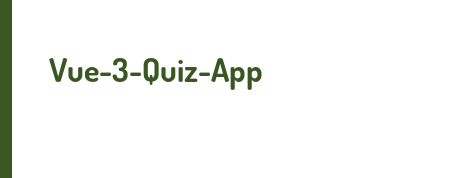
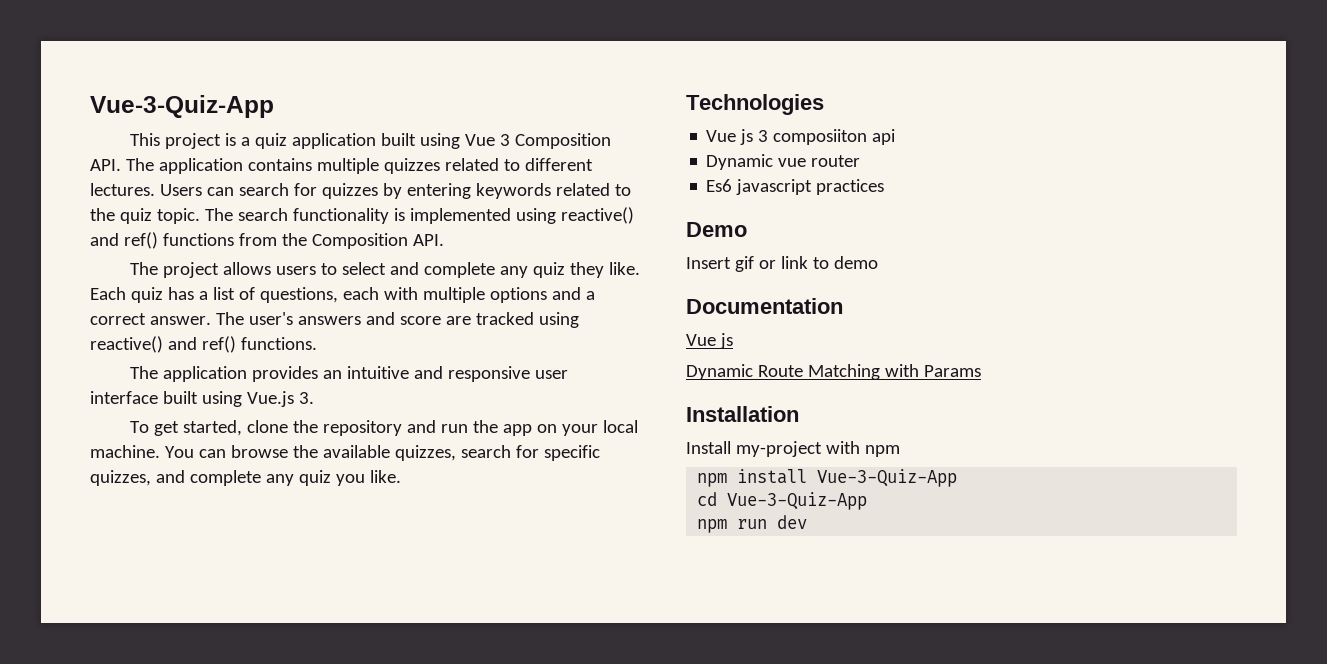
[49,58,263,90] Vue-3-Quiz-App -> [90,95,274,118] [130,133,612,149] [90,158,593,174] [90,183,631,199] [90,207,634,224] [90,232,444,249] [130,262,641,278] [90,287,595,303] [90,312,579,328] [90,336,317,353] [130,366,569,382] [90,391,314,407] [130,420,639,436] [90,445,600,461] [90,470,401,486] [686,94,824,115] [706,129,896,145] [706,154,861,170] [706,179,885,195] [686,222,747,237] [686,256,878,272] [686,298,843,314] [686,333,733,349] [686,364,981,380] [686,406,799,422] [686,441,900,457] [697,469,958,487] [697,492,868,510] [697,515,808,533] Vue-3-Quiz-App // This project is a quiz application built using Vue 3 Composition API. The application contains multiple quizzes related to different lectures. Users can search for quizzes by entering keywords related to the quiz topic. The search functionality is implemented using reactive() and ref() functions from the Composition API. // The project allows users to select and complete any quiz they like. Each quiz has a list of questions, each with multiple options and a correct answer. The user's answers and score are tracked using reactive() and ref() functions. // The application provides an intuitive and responsive user interface built using Vue.js 3. // To get started, clone the repository and run the app on your local machine. You can browse the available quizzes, search for specific quizzes, and complete any quiz you like. // Technologies // Vue js 3 composiiton api // Dynamic vue router // Es6 javascript practices // Demo // Insert gif or link to demo // Documentation // Vue js // Dynamic Route Matching with Params // Installation // Install my-project with npm // npm install Vue-3-Quiz-App // cd Vue-3-Quiz-App // npm run dev

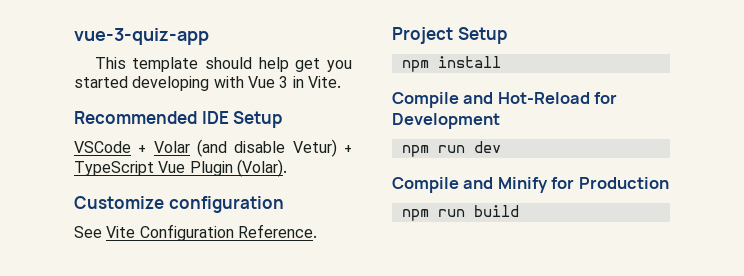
[90,95,274,118] Vue-3-Quiz-App -> [74,28,209,45] vue-3-quiz-app
[165,133,612,149] [90,158,593,174] [90,183,631,199] [90,207,634,224] [90,232,444,249] [130,262,641,278] [90,287,595,303] [90,312,579,328] [90,336,317,353] [130,366,569,382] [90,391,314,407] [130,420,639,436] [90,445,600,461] [90,470,401,486] [686,94,824,115] [706,129,896,145] [706,154,861,170] [706,179,885,195] [686,222,747,237] [686,256,878,272] [686,298,843,314] [686,333,733,349] [686,364,981,380] [686,406,799,422] [686,441,900,457] [697,469,958,487] [697,492,868,510] [697,515,808,533] project is a quiz application built using Vue 3 Composition API. The application contains multiple quizzes related to different lectures. Users can search for quizzes by entering keywords related to the quiz topic. The search functionality is implemented using reactive() and ref() functions from the Composition API. // The project allows users to select and complete any quiz they like. Each quiz has a list of questions, each with multiple options and a correct answer. The user's answers and score are tracked using reactive() and ref() functions. // The application provides an intuitive and responsive user interface built using Vue.js 3. // To get started, clone the repository and run the app on your local machine. You can browse the available quizzes, search for specific quizzes, and complete any quiz you like. // Technologies // Vue js 3 composiiton api // Dynamic vue router // Es6 javascript practices // Demo // Insert gif or link to demo // Documentation // Vue js // Dynamic Route Matching with Params // Installation // Install my-project with npm // npm install Vue-3-Quiz-App // cd Vue-3-Quiz-App // npm run dev -> [132,57,352,72] [74,76,341,91] [74,111,283,128] [74,139,352,157] [74,159,287,177] [74,196,284,213] [74,224,317,241] [392,27,507,44] [401,56,501,72] [392,92,618,108] [392,113,500,129] [401,141,501,157] [392,177,669,193] [401,205,519,221] template should help get you started developing with Vue 3 in Vite. // Recommended IDE Setup // VSCode + Volar (and disable Vetur) + TypeScript Vue Plugin (Volar). // Customize configuration // See Vite Configuration Reference. // Project Setup // npm install // Compile and Hot-Reload for Development // npm run dev // Compile and Minify for Production // npm run build

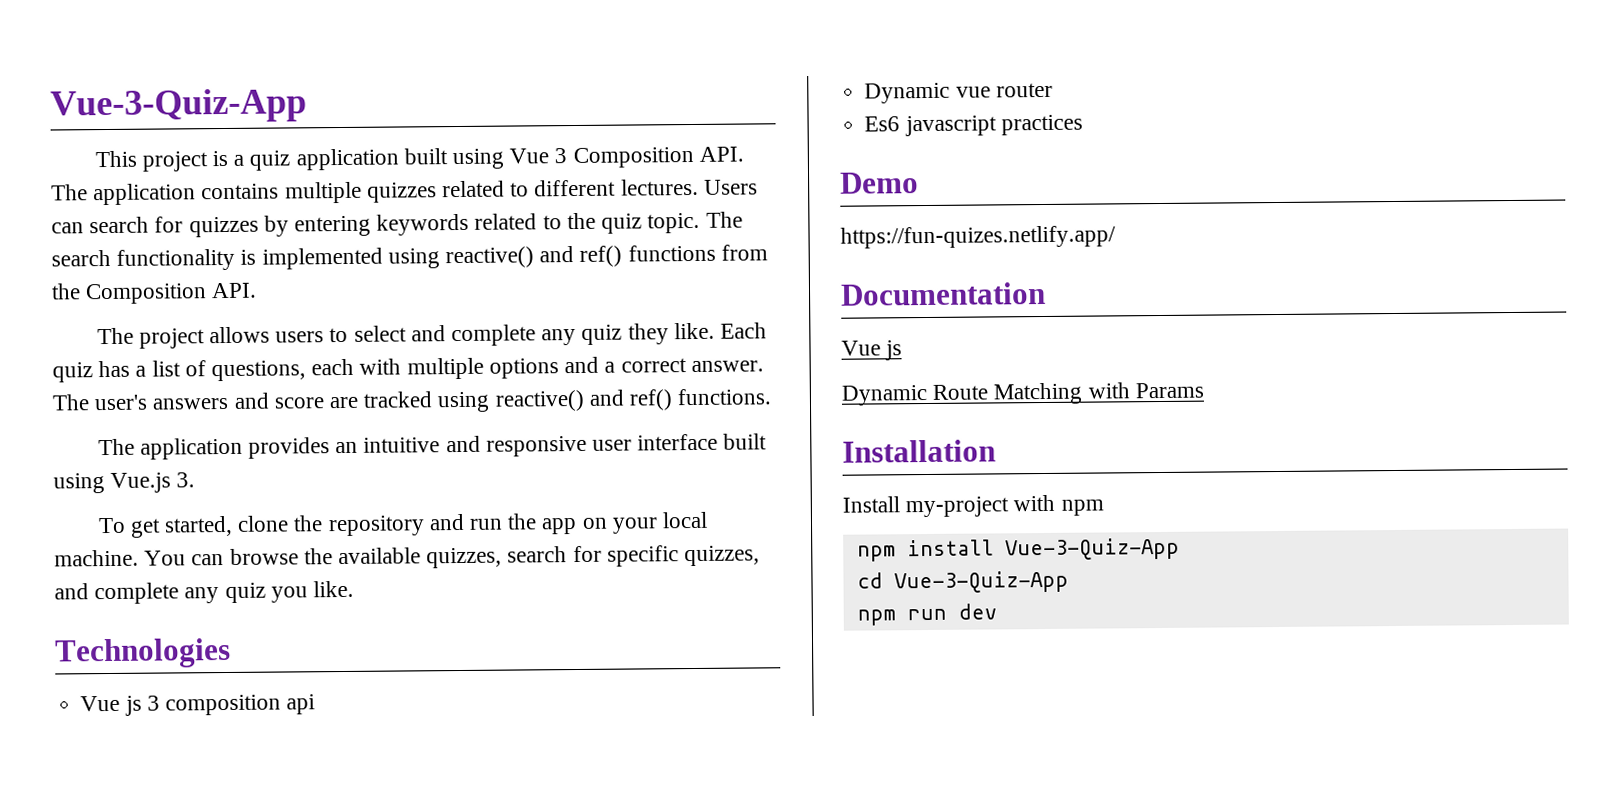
[74,28,209,45] vue-3-quiz-app -> [50,88,307,124] Vue-3-Quiz-App
[132,57,352,72] [74,76,341,91] [74,111,283,128] [74,139,352,157] [74,159,287,177] [74,196,284,213] [74,224,317,241] [392,27,507,44] [401,56,501,72] [392,92,618,108] [392,113,500,129] [401,141,501,157] [392,177,669,193] [401,205,519,221] template should help get you started developing with Vue 3 in Vite. // Recommended IDE Setup // VSCode + Volar (and disable Vetur) + TypeScript Vue Plugin (Volar). // Customize configuration // See Vite Configuration Reference. // Project Setup // npm install // Compile and Hot-Reload for Development // npm run dev // Compile and Minify for Production // npm run build -> [141,146,744,172] [51,178,758,206] [51,211,743,238] [51,244,768,271] [51,282,258,305] [96,322,768,349] [52,356,764,383] [52,388,772,413] [97,433,768,460] [53,472,196,494] [97,511,709,538] [54,545,761,569] [54,580,355,605] [54,637,231,669] [80,694,316,716] [864,82,1053,104] [864,114,1083,137] [840,172,919,194] [840,225,1116,249] [840,281,1046,306] [841,340,903,361] [841,382,1204,406] [842,439,996,463] [842,494,1104,518] [856,537,1180,562] [856,570,1069,594] [856,603,997,626] project is a quiz application built using Vue 3 Composition API. The application contains multiple quizzes related to different lectures. Users can search for quizzes by entering keywords related to the quiz topic. The search functionality is implemented using reactive() and ref() functions from the Composition API. // The project allows users to select and complete any quiz they like. Each quiz has a list of questions, each with multiple options and a correct answer. The user's answers and score are tracked using reactive() and ref() functions. // The application provides an intuitive and responsive user interface built using Vue.js 3. // To get started, clone the repository and run the app on your local machine. You can browse the available quizzes, search for specific quizzes, and complete any quiz you like. // Technologies // Vue js 3 composition api // Dynamic vue router // Es6 javascript practices // Demo // https://fun-quizes.netlify.app/ // Documentation // Vue js // Dynamic Route Matching with Params // Installation // Install my-project with npm // npm install Vue-3-Quiz-App // cd Vue-3-Quiz-App // npm run dev

